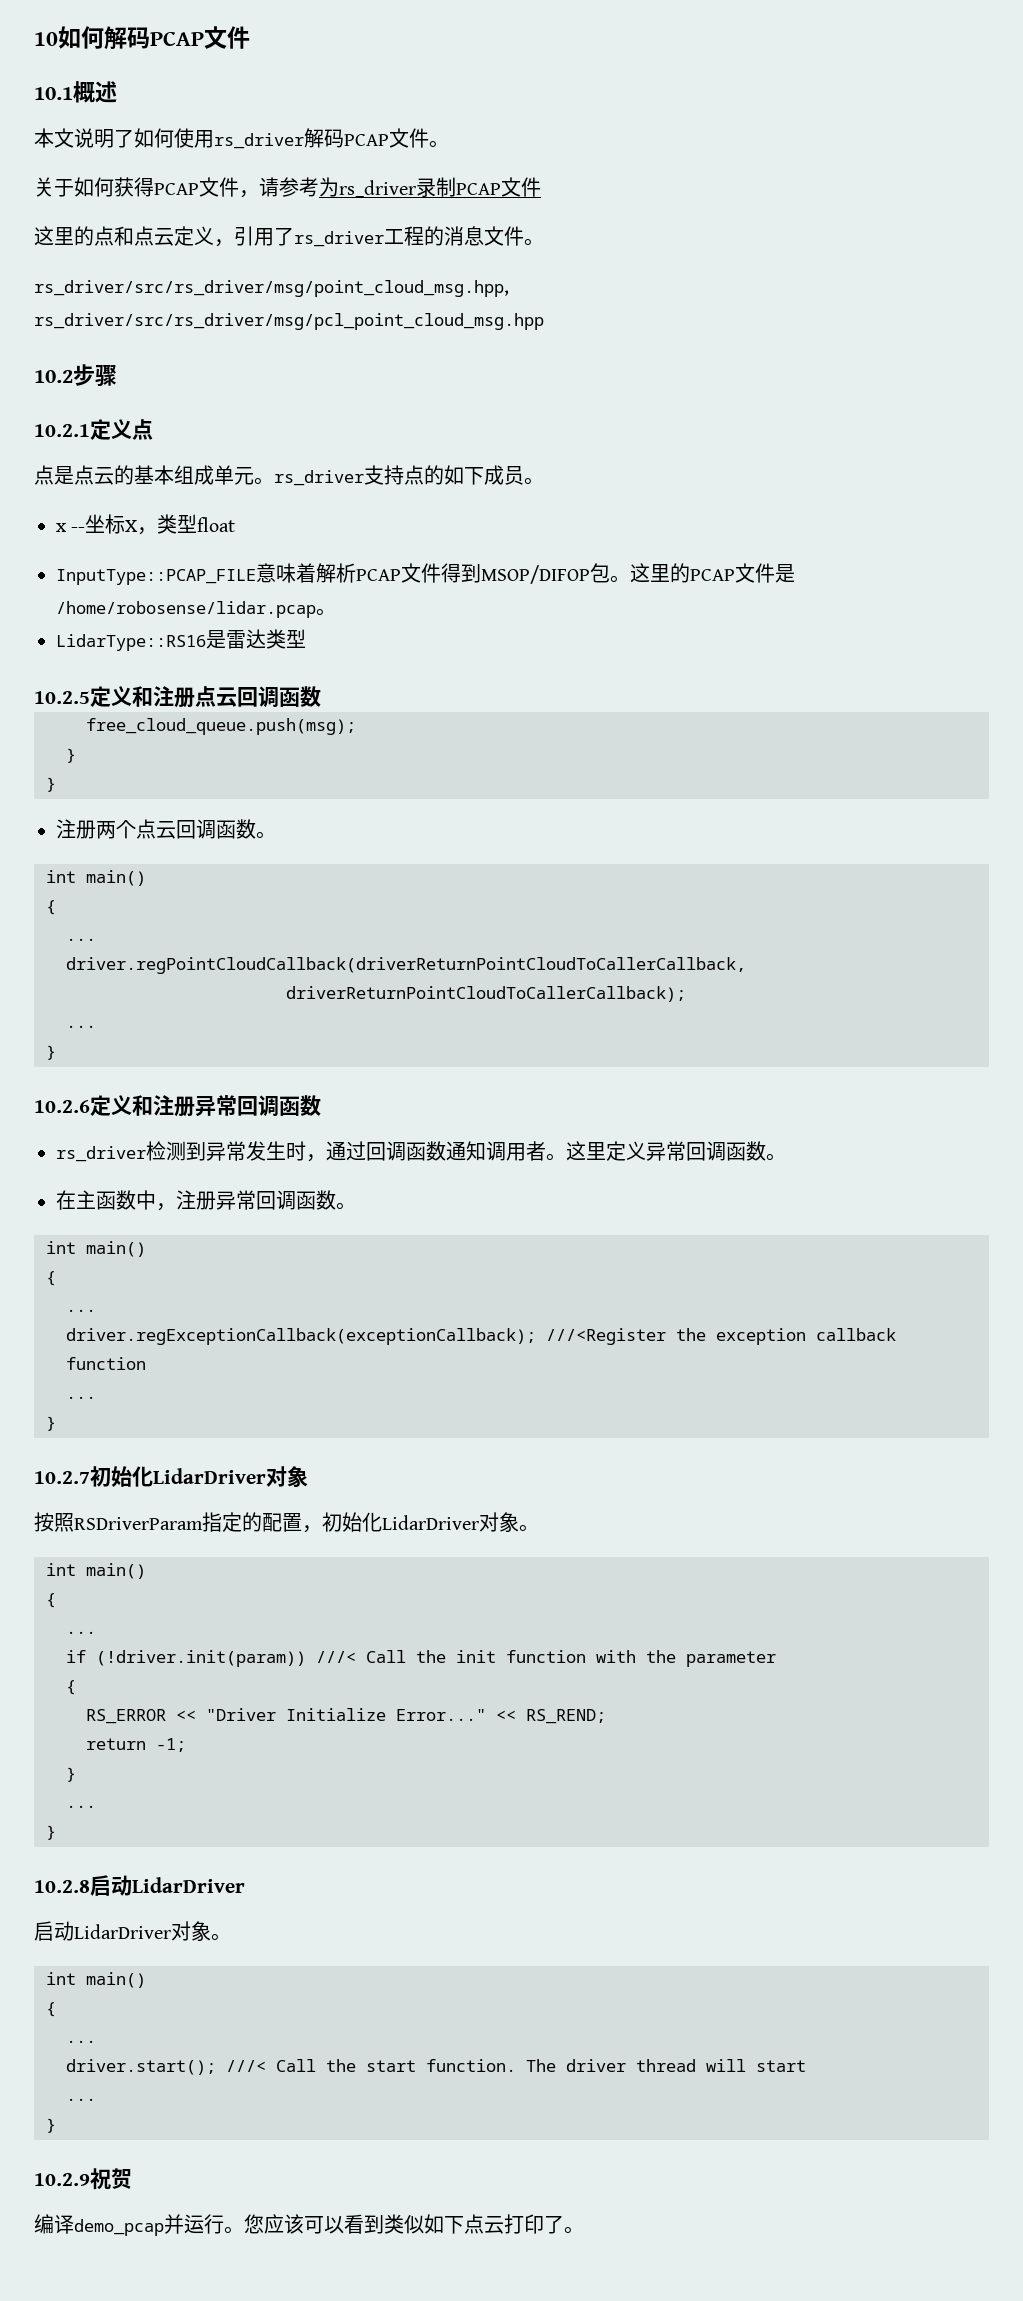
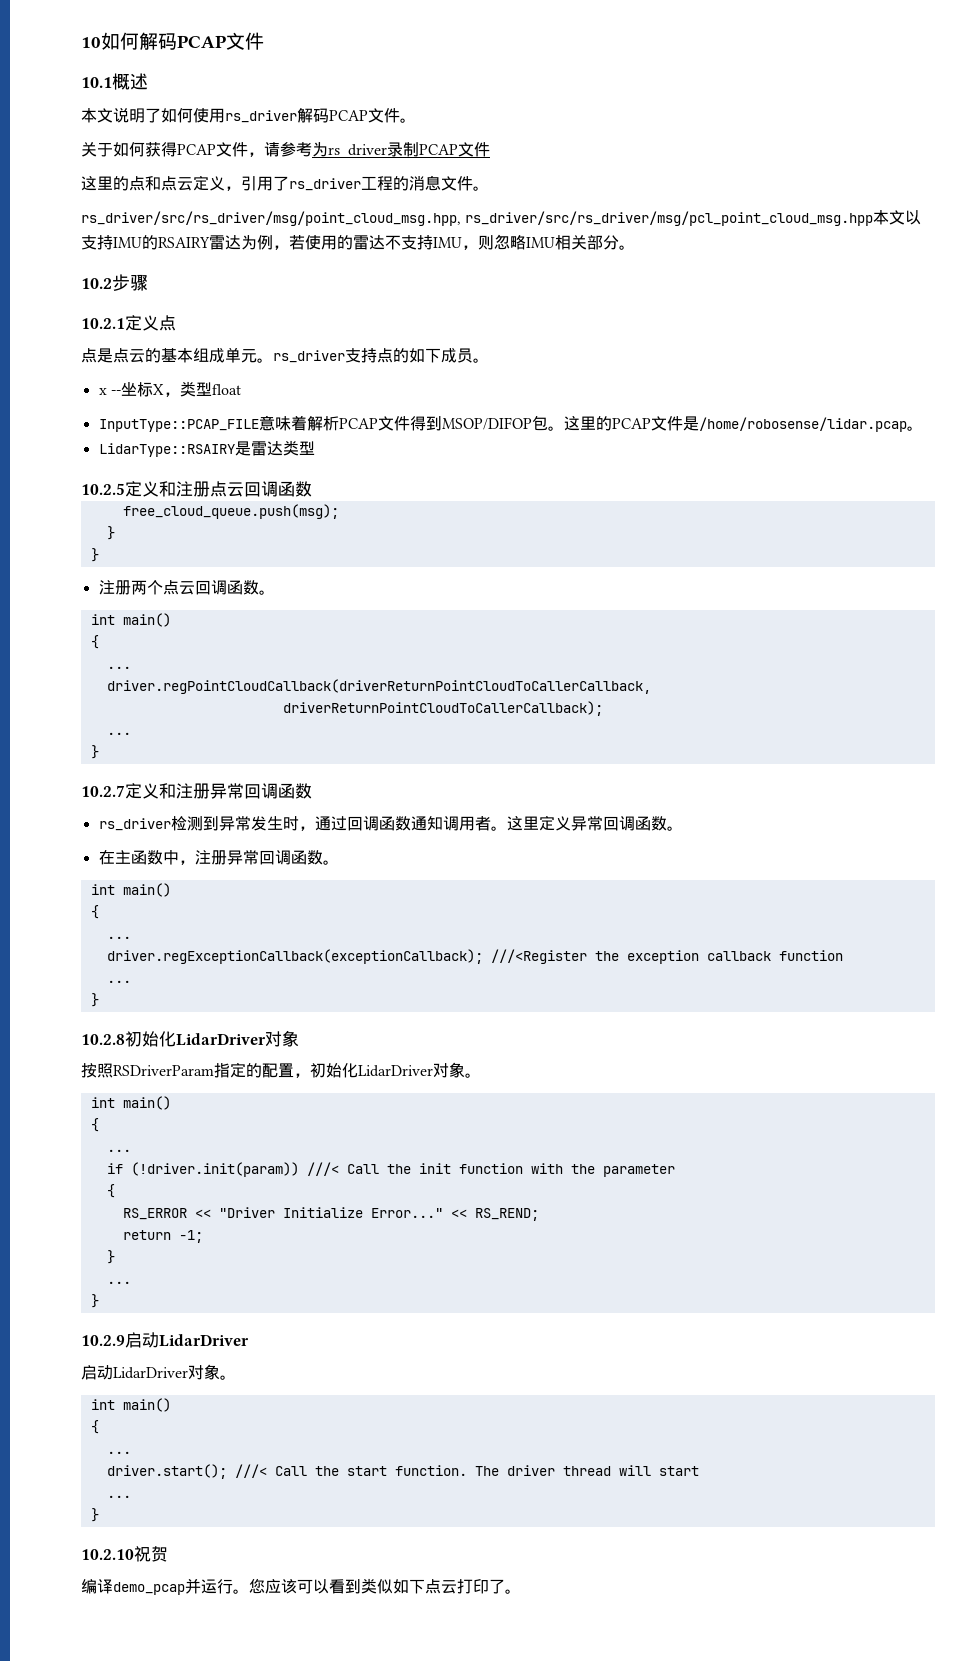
(544, 321) none -> [873,210,922,225] [81,234,635,250] 本文以支持IMU的RSAIRY雷达为例，若使用的雷达不支持IMU，则忽略IMU相关部分。
[56,634,206,651] LidarType::RS16 -> [98,443,235,457] LidarType::RSAIRY
[34,1100,90,1113] 10.2.6 -> [81,785,125,797] 10.2.7
[34,1471,90,1484] 10.2.7 -> [81,1034,125,1045] 10.2.8
[34,1880,90,1893] 10.2.8 -> [81,1335,125,1346] 10.2.9
[34,2173,90,2186] 10.2.9 -> [81,1549,134,1560] 10.2.10

